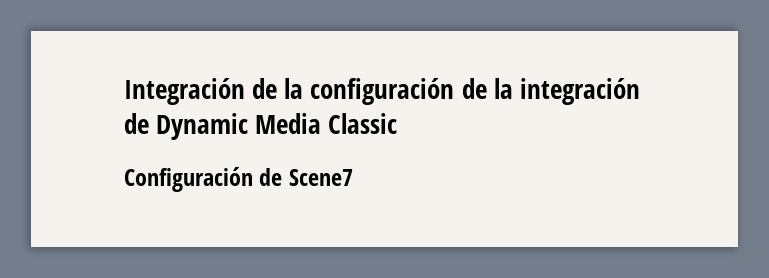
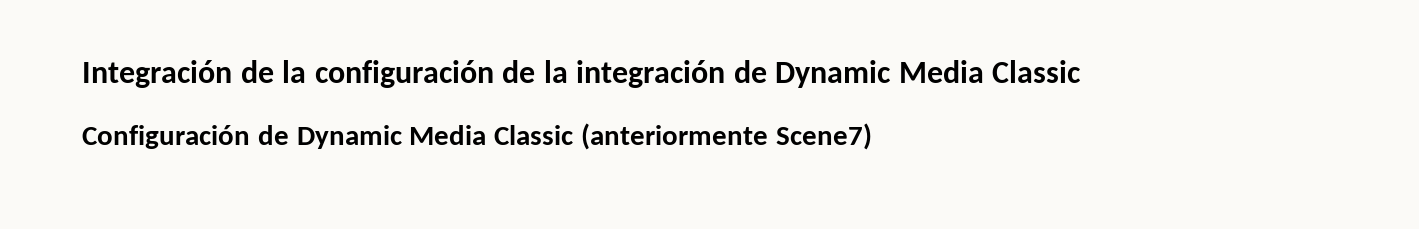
[288,169,353,186] Scene7 -> [296,123,872,150] Dynamic Media Classic (anteriormente Scene7)

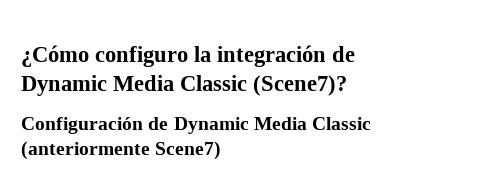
[82,60,536,88] Integración de la configuración de -> [21,45,189,67] ¿Cómo configuro
(1082, 71) none -> [253,75,348,96] (Scene7)?

